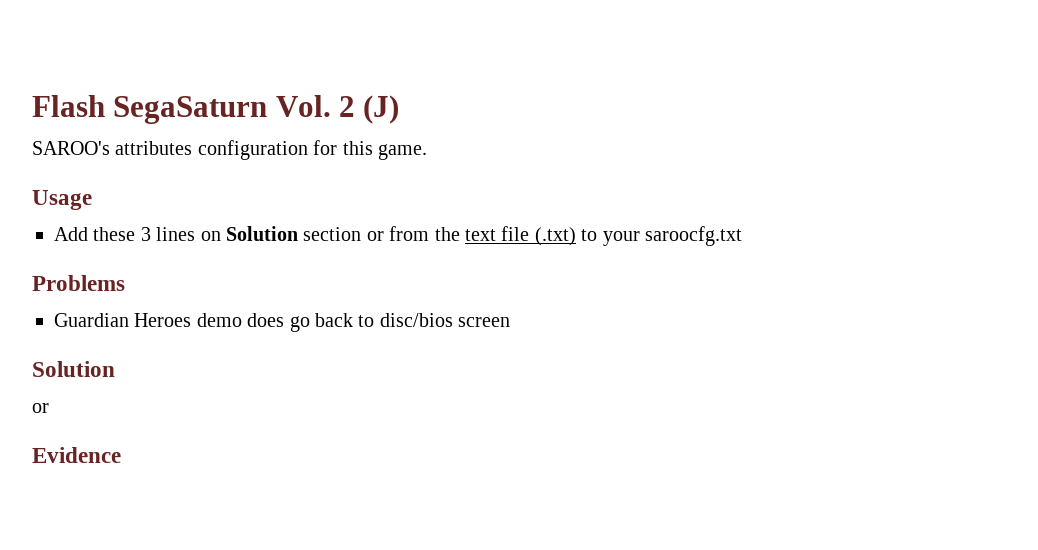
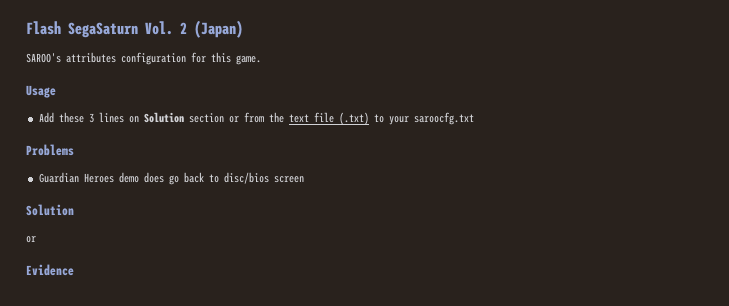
[363,95,400,124] (J) -> [194,20,243,38] (Japan)

